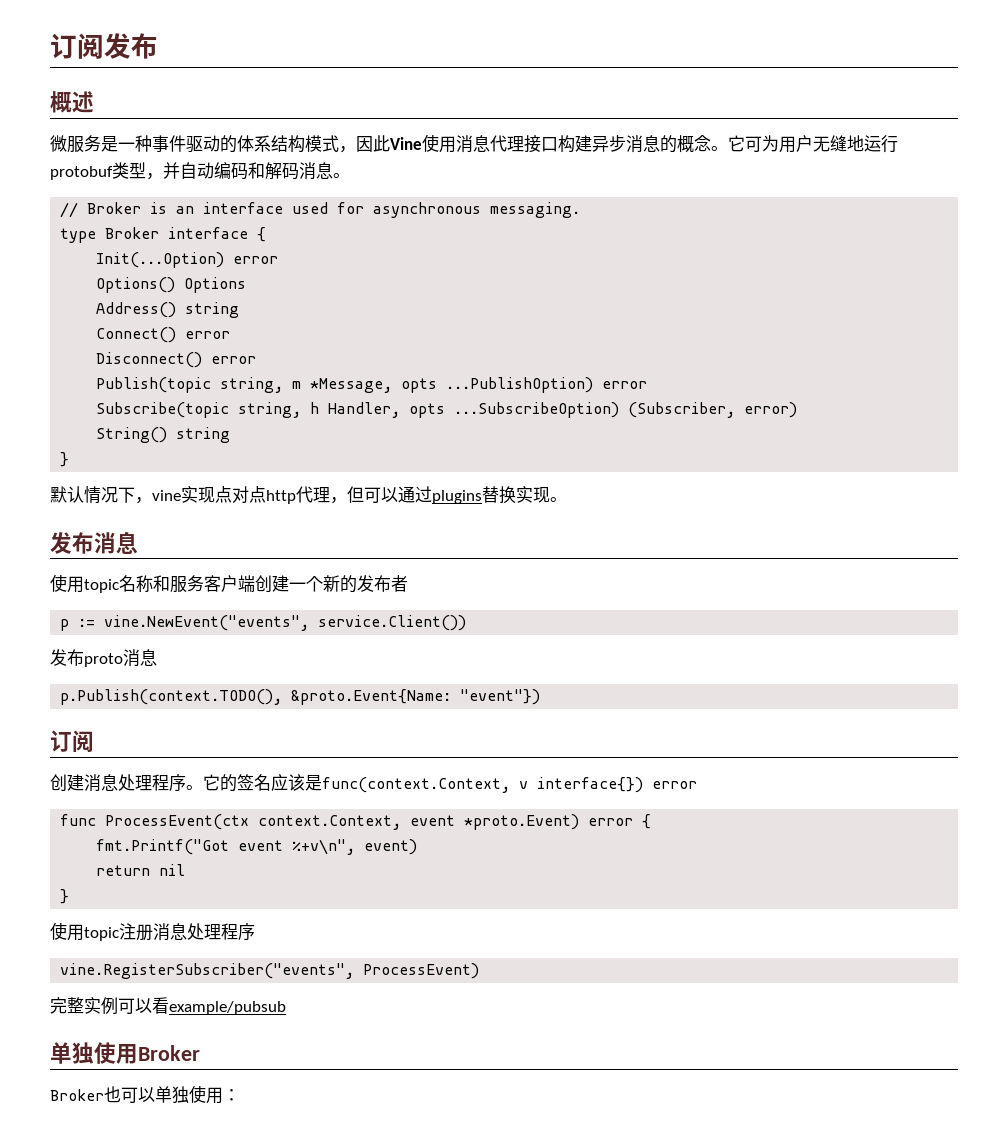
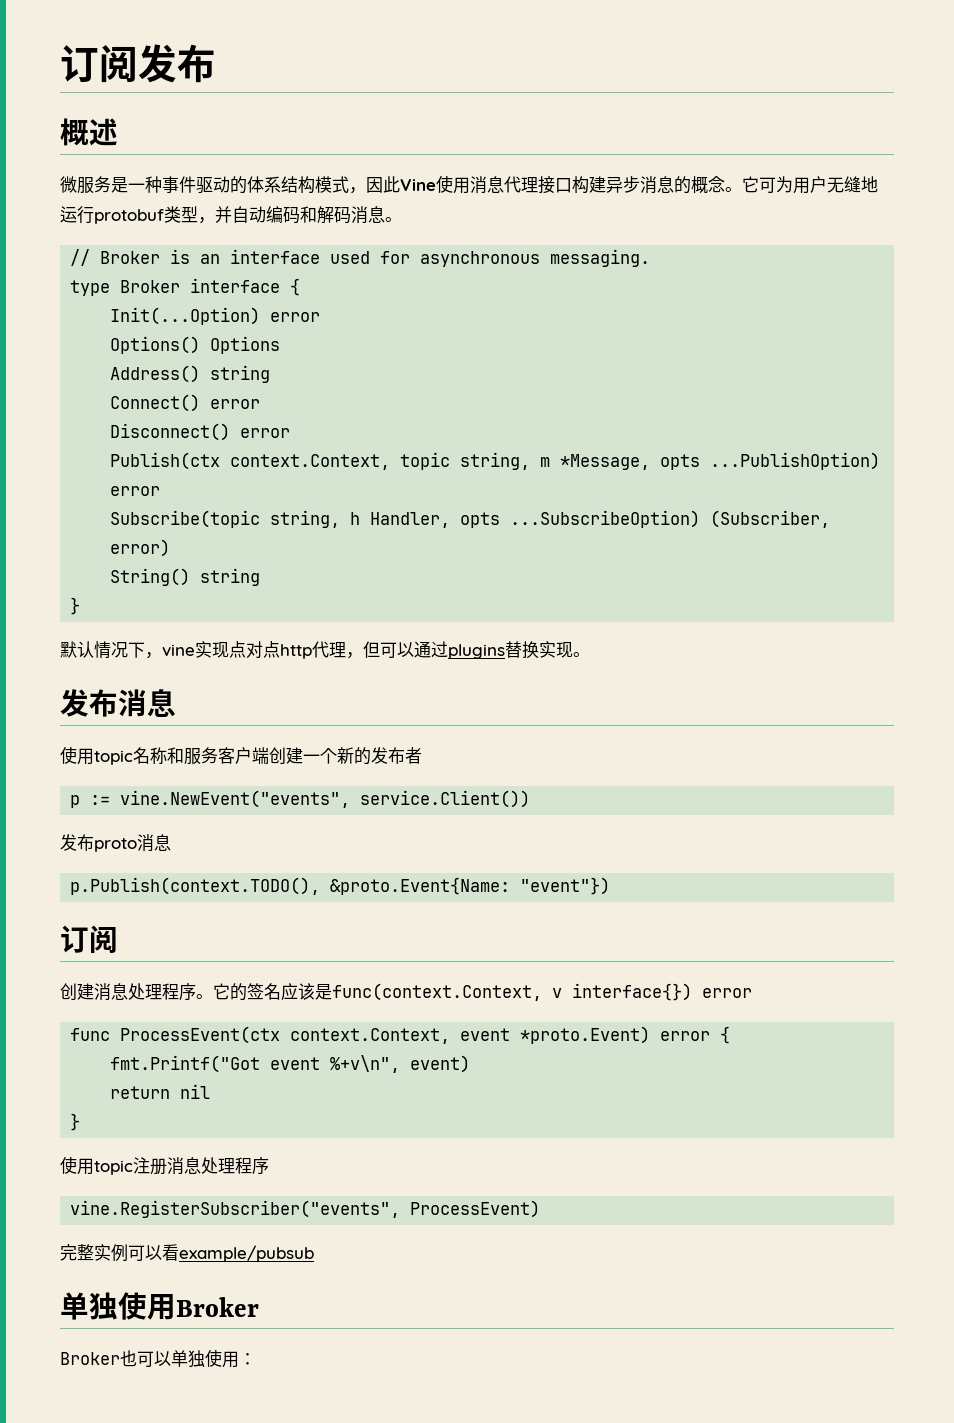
[96,377,212,393] Publish(topic -> [110,452,451,470] Publish(ctx context.Context, topic

